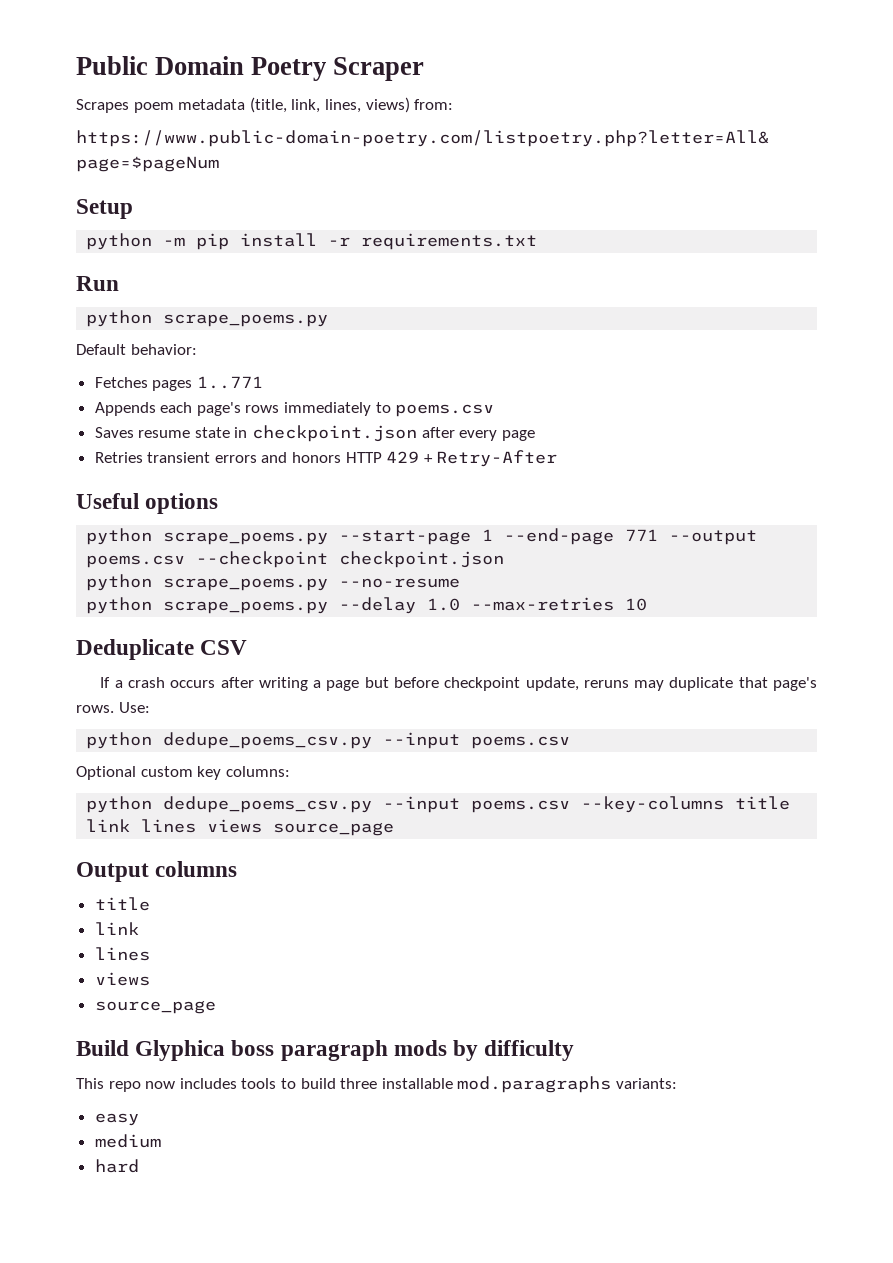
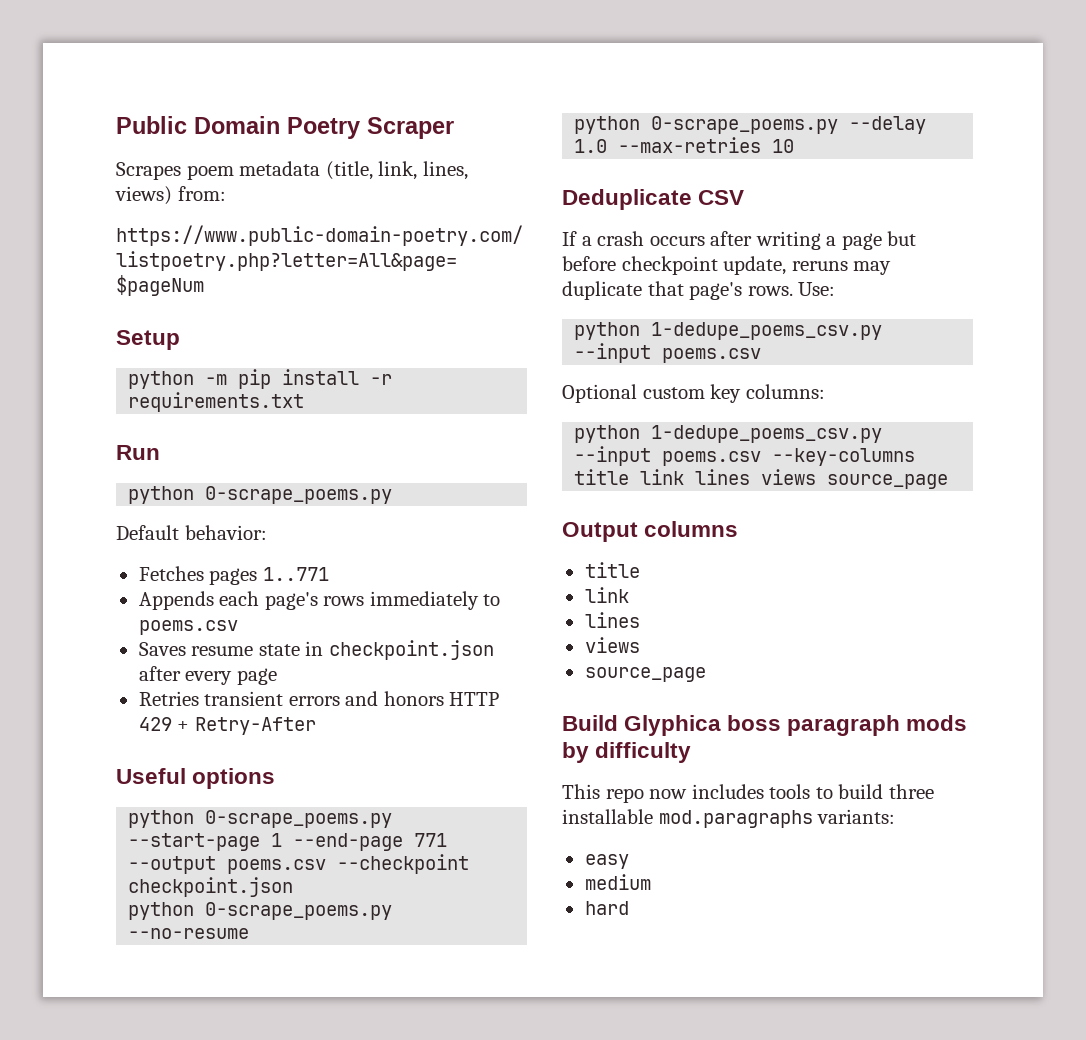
[163,314,329,327] scrape_poems.py -> [205,486,393,504] 0-scrape_poems.py
[163,532,329,545] scrape_poems.py -> [205,810,393,828] 0-scrape_poems.py
[163,578,329,591] scrape_poems.py -> [205,902,393,920] 0-scrape_poems.py
[163,601,329,614] scrape_poems.py -> [651,116,839,134] 0-scrape_poems.py
[163,732,373,749] dedupe_poems_csv.py -> [651,322,883,340] 1-dedupe_poems_csv.py
[163,796,373,813] dedupe_poems_csv.py -> [651,425,883,443] 1-dedupe_poems_csv.py

